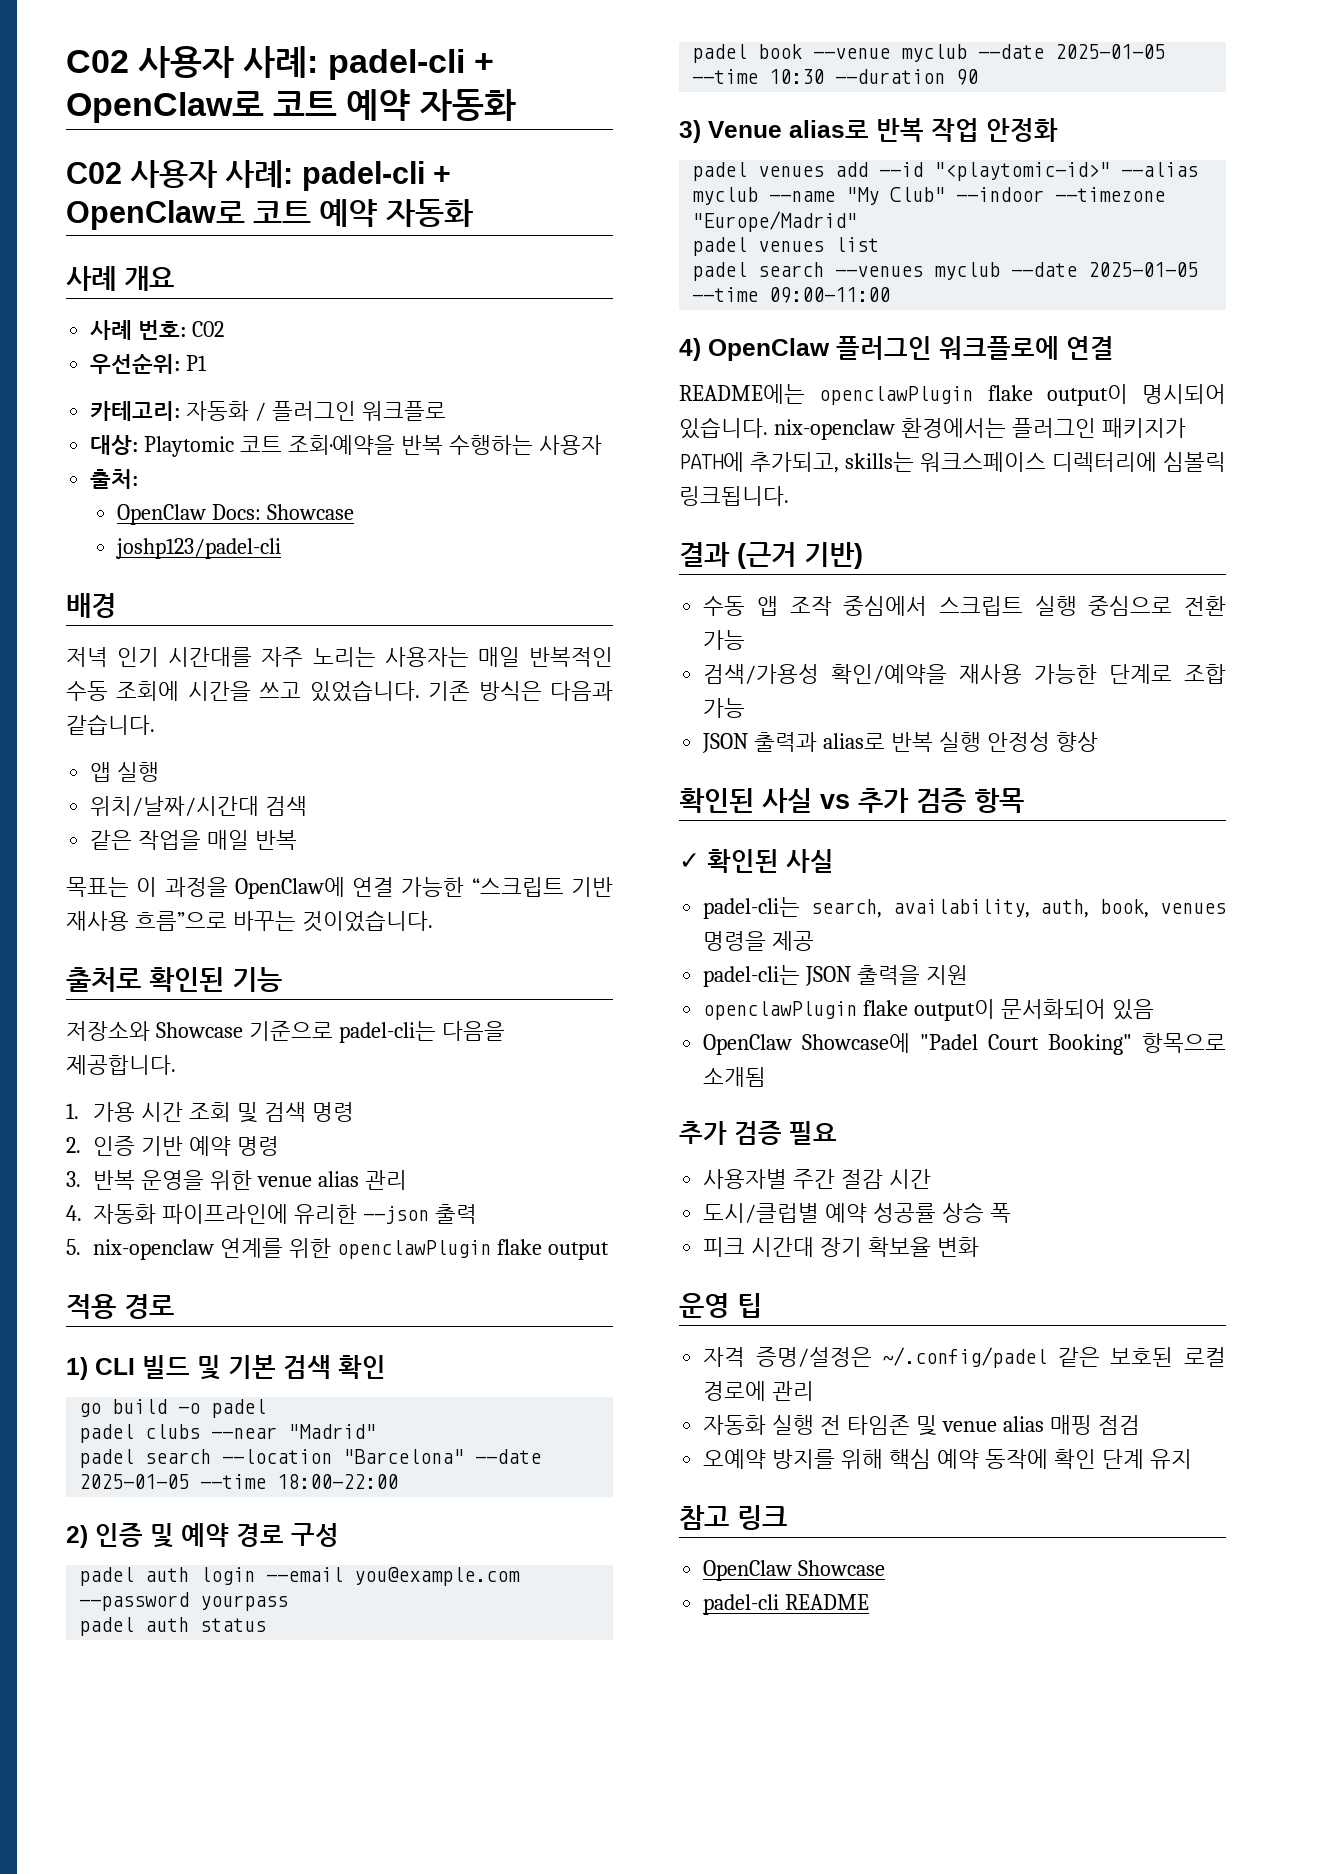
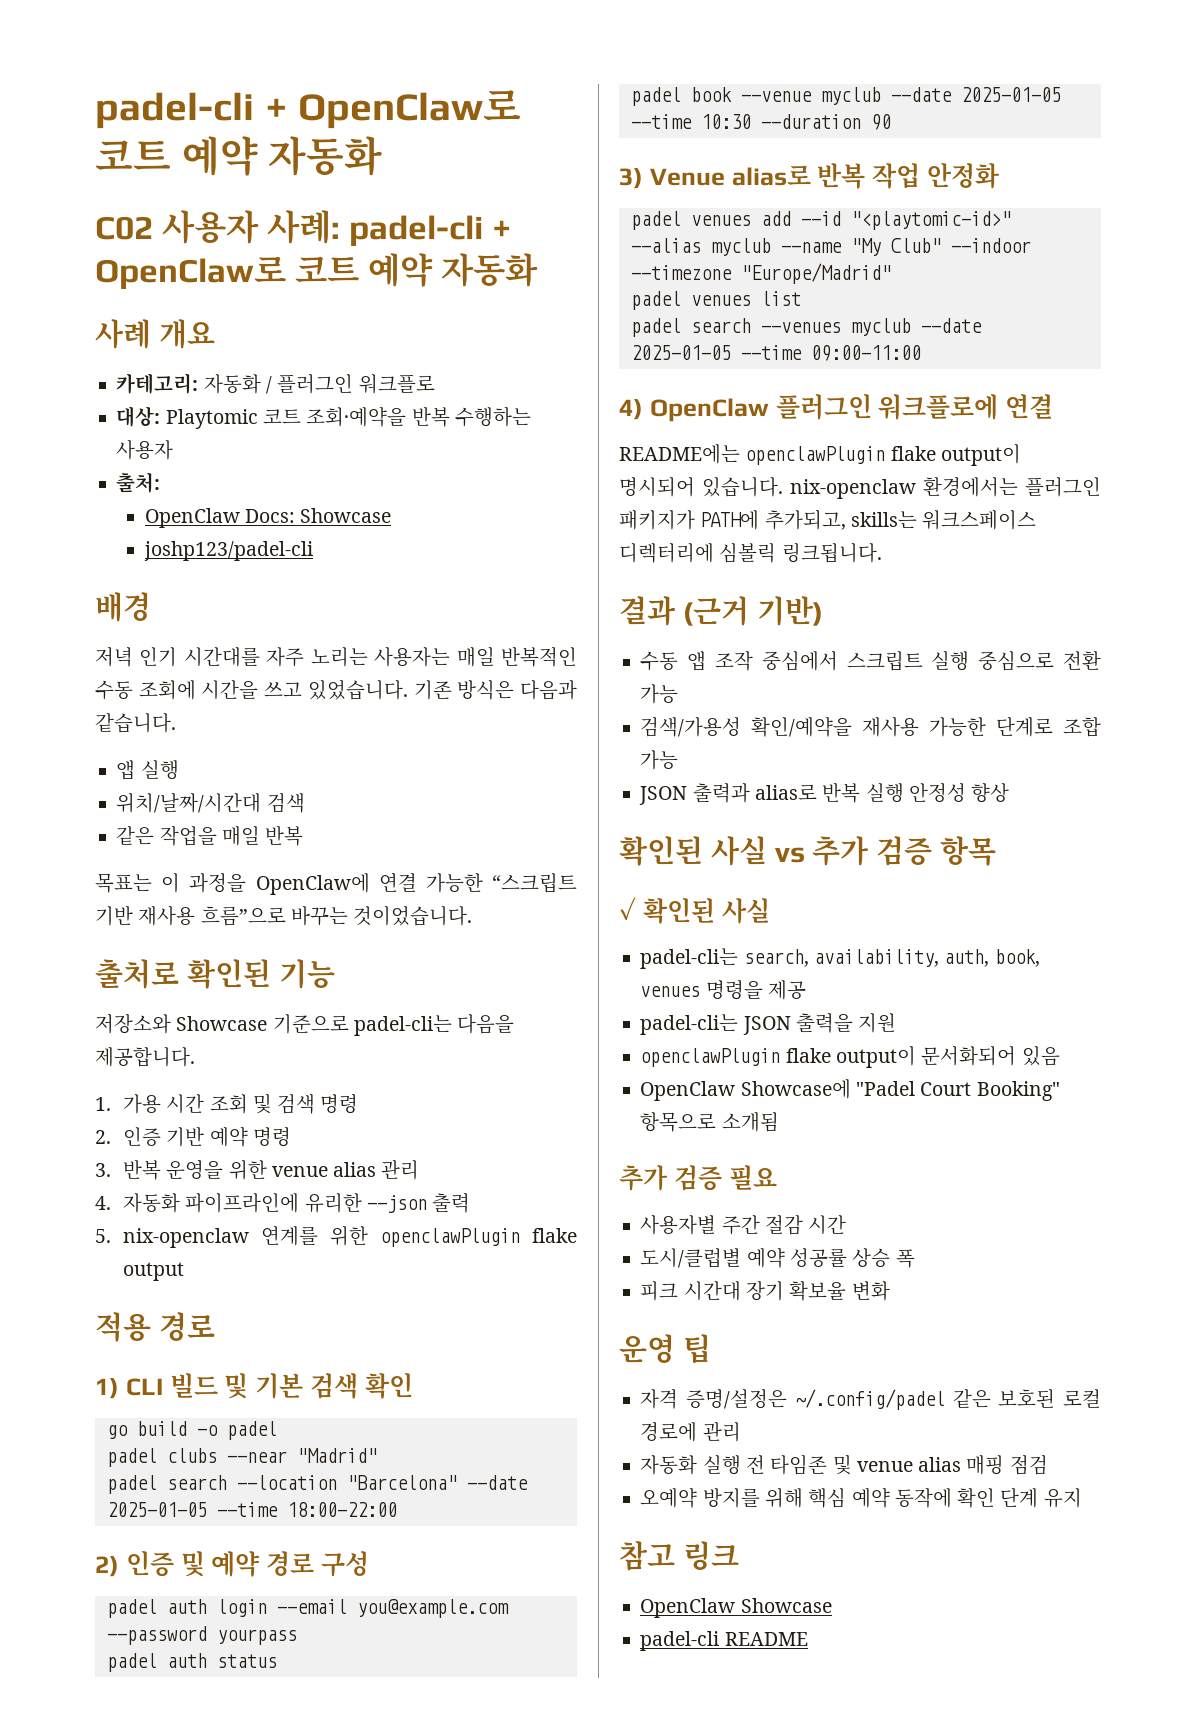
[66,46,319,78] C02 사용자 사례: -> (95, 110) none
[90,320,225,340] [90,354,208,374] // 사례 번호: C02 // 우선순위: P1 -> (215, 334) none

